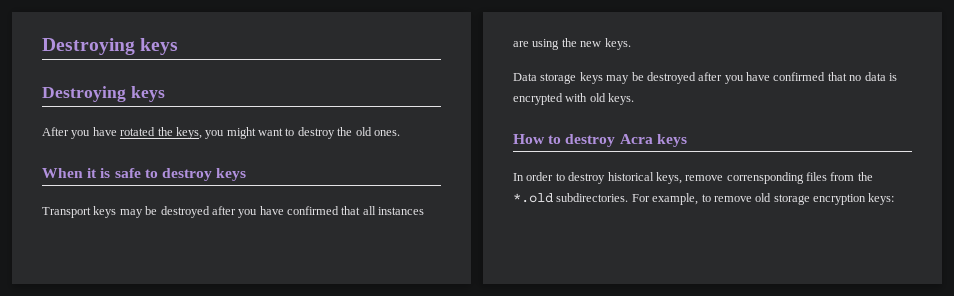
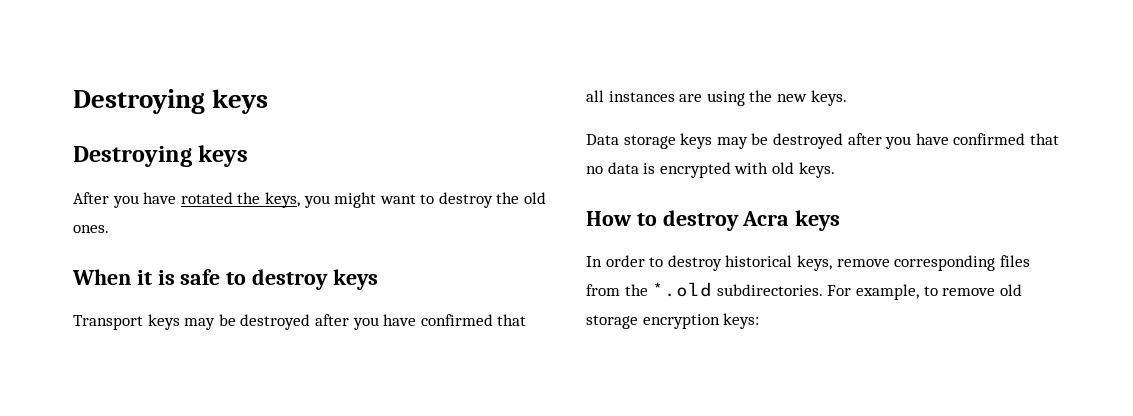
[726,172,804,184] corrensponding -> [894,255,996,271] corresponding

